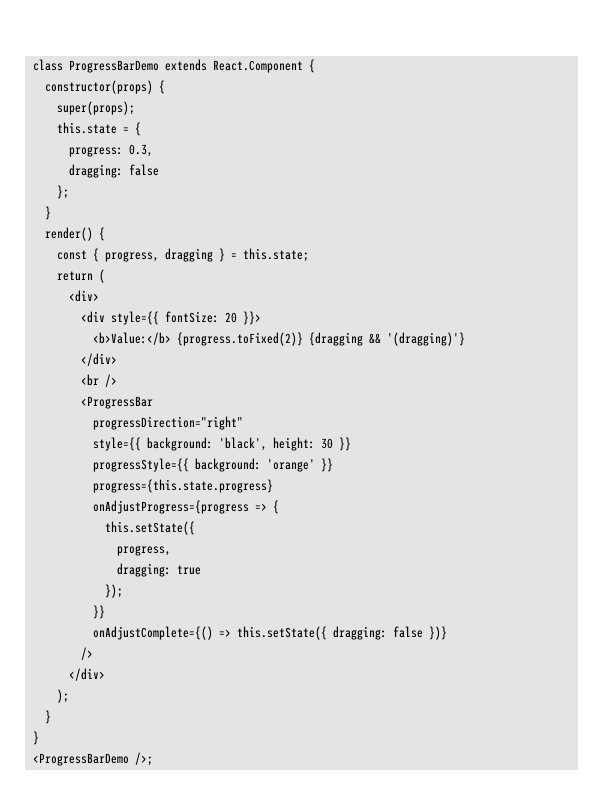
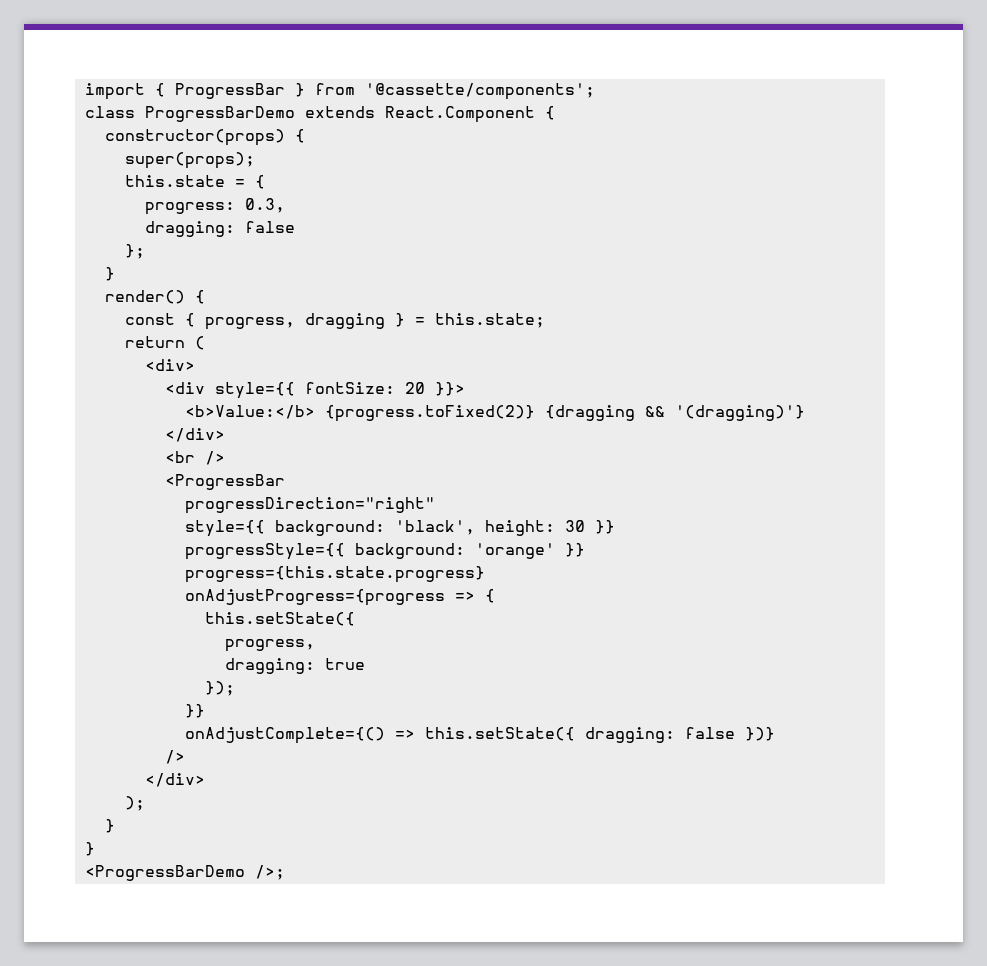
(32, 65) none -> [84,83,595,100] import { ProgressBar } from '@cassette/components'; //

